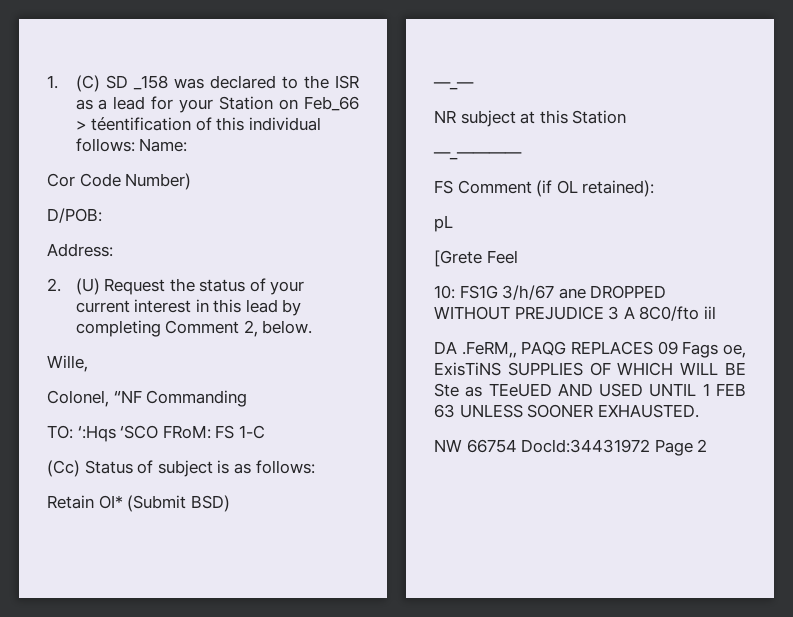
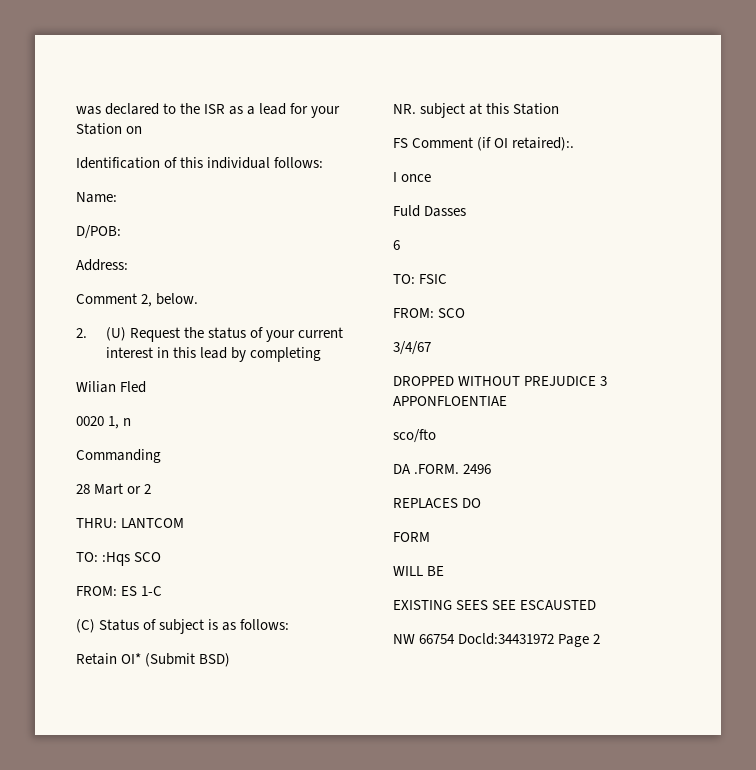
[47,75,168,92] 1. (C) SD _158 -> (76, 110) none
[304,96,359,111] [75,117,192,131] Feb_66 > téentification -> [76,157,160,169] // Identification
(135, 145) none -> (324, 162) //
[47,173,192,190] // Cor Code Number) -> (117, 197) none
(113, 250) none -> [76,293,199,307] // Comment 2, below.
[165,320,313,337] [47,355,88,372] [47,390,248,407] [47,425,235,442] Comment 2, below. // Wille, // Colonel, “NF Commanding // TO: ‘:Hqs ‘SCO FRoM: FS -> [76,381,147,393] [76,416,132,429] [76,449,161,463] [76,483,152,495] [76,518,185,528] [76,552,162,566] [76,586,138,596] // Wilian Fled // 0020 1, n // Commanding // 28 Mart or 2 // THRU: LANTCOM // TO: :Hqs SCO // FROM: ES
[47,460,80,477] (Cc) -> [76,619,95,633] (C)
[433,82,474,90] [434,110,456,123] —_— // NR -> [393,104,416,114] NR.
[433,152,522,160] // —_———— -> (560, 109) none
[556,180,655,197] [434,215,453,232] [434,250,518,267] [434,285,667,300] [434,306,716,321] [434,341,746,358] [434,362,746,376] [434,383,746,397] [434,404,699,418] OL retained): // pL // [Grete Feel // 10: FS1G 3/h/67 ane DROPPED WITHOUT PREJUDICE 3 A 8C0/fto iil // DA .FeRM,, PAQG REPLACES 09 Fags oe, ExisTiNS SUPPLIES OF WHICH WILL BE Ste as TEeUED AND USED UNTIL 1 FEB 63 UNLESS SOONER EXHAUSTED. -> [494,137,575,151] [393,172,432,182] [393,205,467,217] [393,240,400,250] [393,274,448,284] [393,308,466,318] [393,341,431,355] [393,376,608,386] [393,396,507,406] [393,429,436,443] [393,464,492,474] [393,498,482,508] [393,532,430,542] [393,566,445,576] [393,600,597,610] OI retaired):. // I once // Fuld Dasses // 6 // TO: FSIC // FROM: SCO // 3/4/67 // DROPPED WITHOUT PREJUDICE 3 APPONFLOENTIAE // sco/fto // DA .FORM. 2496 // REPLACES DO // FORM // WILL BE // EXISTING SEES SEE ESCAUSTED

